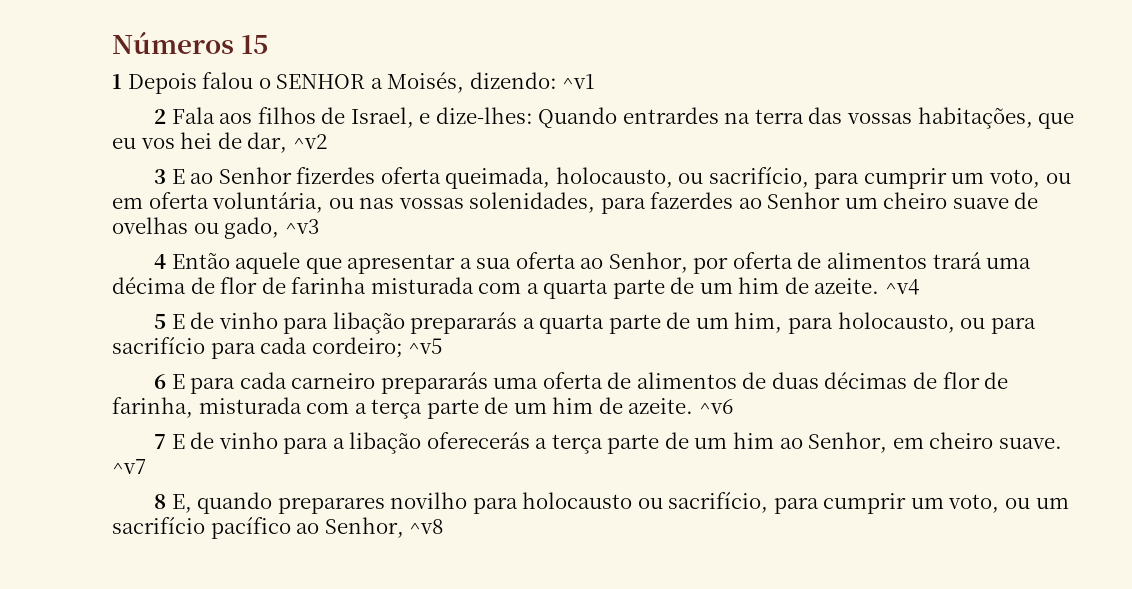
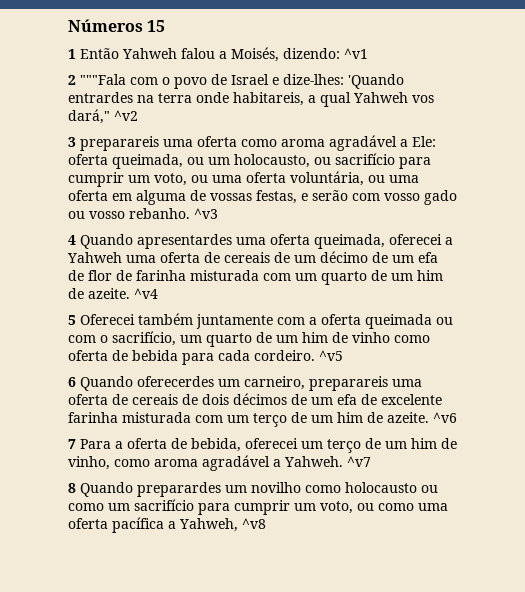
[127,72,366,94] Depois falou o SENHOR -> [80,48,215,59] Então Yahweh falou
[171,107,414,128] Fala aos filhos de Israel, -> [80,74,269,89] """Fala com o povo de Israel
[538,107,618,128] Quando -> [348,74,404,89] 'Quando
[808,107,1075,129] [112,132,327,153] [154,167,1071,189] [112,197,143,209] das vossas habitações, que eu vos hei de dar, ^v2 // 3 E ao Senhor fizerdes oferta queimada, holocausto, ou sacrifício, para cumprir um voto, ou em -> [196,92,434,107] [68,109,138,124] [68,135,436,151] [68,153,431,169] [68,172,242,187] onde habitareis, a qual Yahweh vos dará," ^v2 // 3 preparareis uma oferta como aroma agradável a Ele: oferta queimada, ou um holocausto, ou sacrifício para cumprir um voto, ou uma
[359,192,1039,214] [112,217,319,239] [154,252,1032,274] [112,277,186,294] nas vossas solenidades, para fazerdes ao Senhor um cheiro suave de ovelhas ou gado, ^v3 // 4 Então aquele que apresentar a sua oferta ao Senhor, por oferta de alimentos trará uma décima -> [389,175,419,183] [68,190,457,205] [68,208,218,219] [68,234,453,249] [67,251,438,263] uma oferta em alguma de vossas festas, e serão com vosso gado ou vosso rebanho. ^v3 // 4 Quando apresentardes uma oferta queimada, oferecei a Yahweh uma oferta de cereais de um décimo de um efa
[526,279,665,299] a quarta parte -> [295,271,367,285] um quarto
[171,312,1036,334] [112,337,403,359] E de vinho para libação prepararás a quarta parte de um him, para holocausto, ou para sacrifício para cada cordeiro; -> [80,313,453,329] [68,331,430,347] [68,350,315,365] Oferecei também juntamente com a oferta queimada ou com o sacrifício, um quarto de um him de vinho como oferta de bebida para cada cordeiro.
[171,372,1009,394] [112,397,479,419] E para cada carneiro prepararás uma oferta de alimentos de duas décimas de flor de farinha, misturada com a terça parte -> [80,376,422,391] [68,393,442,405] [68,412,287,427] Quando oferecerdes um carneiro, preparareis uma oferta de cereais de dois décimos de um efa de excelente farinha misturada com um terço
[171,432,1062,454] [112,459,146,474] [154,492,1069,514] [112,517,404,539] E de vinho para a libação oferecerás a terça parte de um him ao Senhor, em cheiro suave. ^v7 // 8 E, quando preparares novilho para holocausto ou sacrifício, para cumprir um voto, ou um sacrifício pacífico ao Senhor, -> [80,438,457,453] [68,455,371,471] [68,482,438,497] [68,499,448,515] [68,517,238,533] Para a oferta de bebida, oferecei um terço de um him de vinho, como aroma agradável a Yahweh. ^v7 // 8 Quando preparardes um novilho como holocausto ou como um sacrifício para cumprir um voto, ou como uma oferta pacífica a Yahweh,

